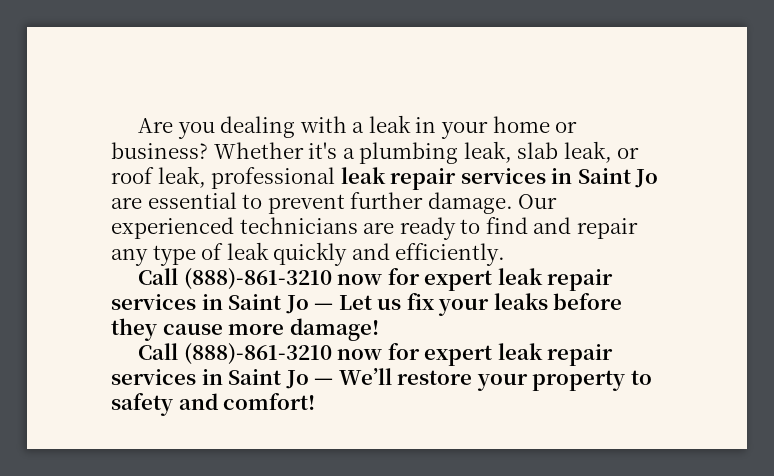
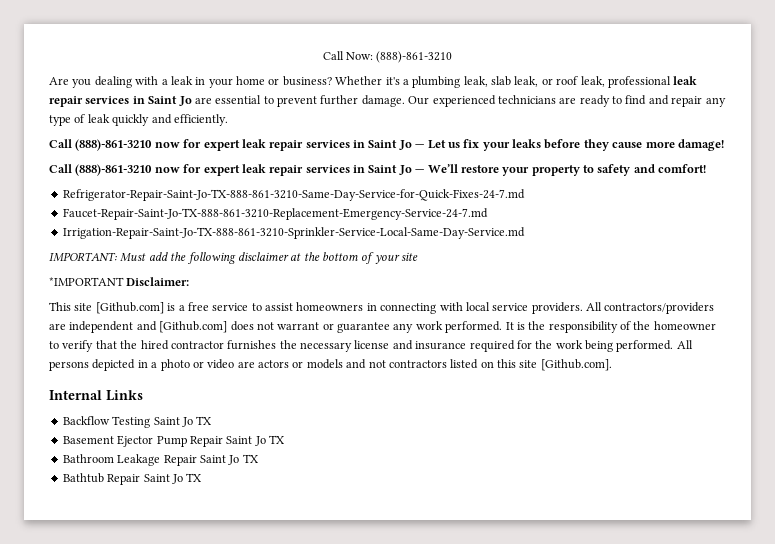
(138, 125) none -> [322,51,453,63] Call Now: (888)-861-3210 //
(316, 401) none -> [62,189,525,201] [62,208,488,220] [62,227,525,239] [49,252,419,264] [49,277,190,286] [49,302,715,314] [49,321,716,333] [49,340,693,352] [49,359,612,371] [49,390,143,401] [62,416,213,428] [62,435,285,447] [62,454,259,466] [62,473,203,485] // Refrigerator-Repair-Saint-Jo-TX-888-861-3210-Same-Day-Service-for-Quick-Fixes-24-7.md // Faucet-Repair-Saint-Jo-TX-888-861-3210-Replacement-Emergency-Service-24-7.md // Irrigation-Repair-Saint-Jo-TX-888-861-3210-Sprinkler-Service-Local-Same-Day-Service.md // IMPORTANT: Must add the following disclaimer at the bottom of your site // *IMPORTANT Disclaimer: // This site [Github.com] is a free service to assist homeowners in connecting with local service providers. All contractors/providers are independent and [Github.com] does not warrant or guarantee any work performed. It is the responsibility of the homeowner to verify that the hired contractor furnishes the necessary license and insurance required for the work being performed. All persons depicted in a photo or video are actors or models and not contractors listed on this site [Github.com]. // Internal Links // Backflow Testing Saint Jo TX // Basement Ejector Pump Repair Saint Jo TX // Bathroom Leakage Repair Saint Jo TX // Bathtub Repair Saint Jo TX

